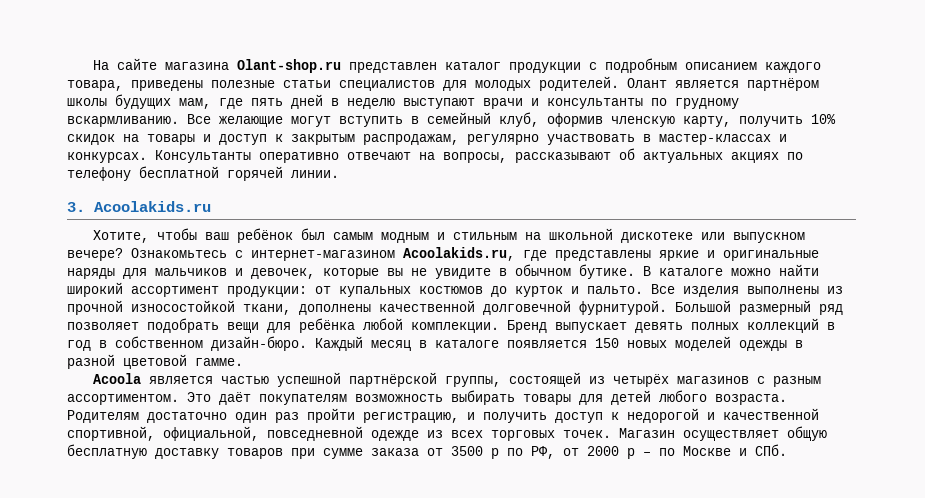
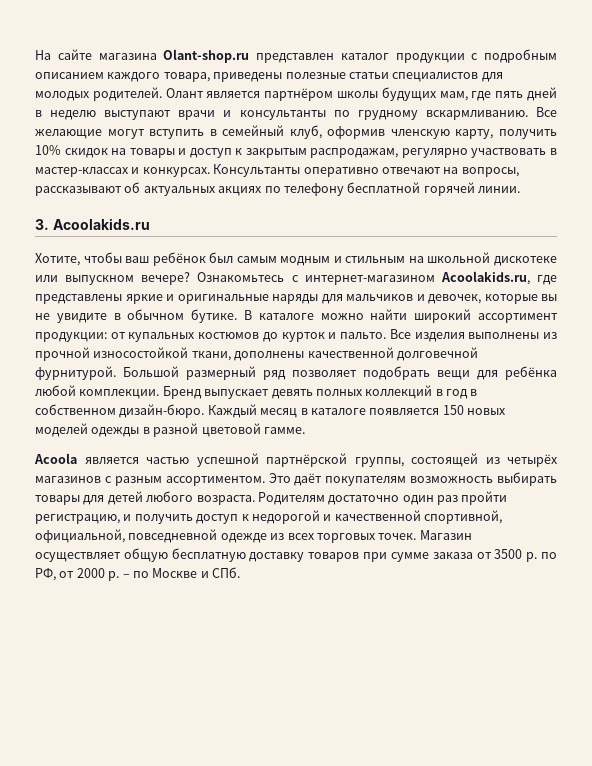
[491,448,499,459] р -> [526,552,538,562] р.
[627,448,635,459] р -> [108,571,120,581] р.

